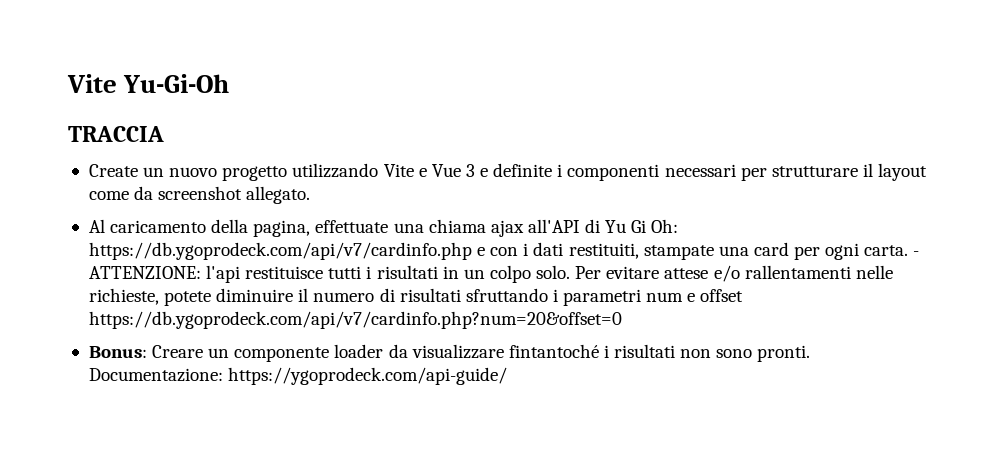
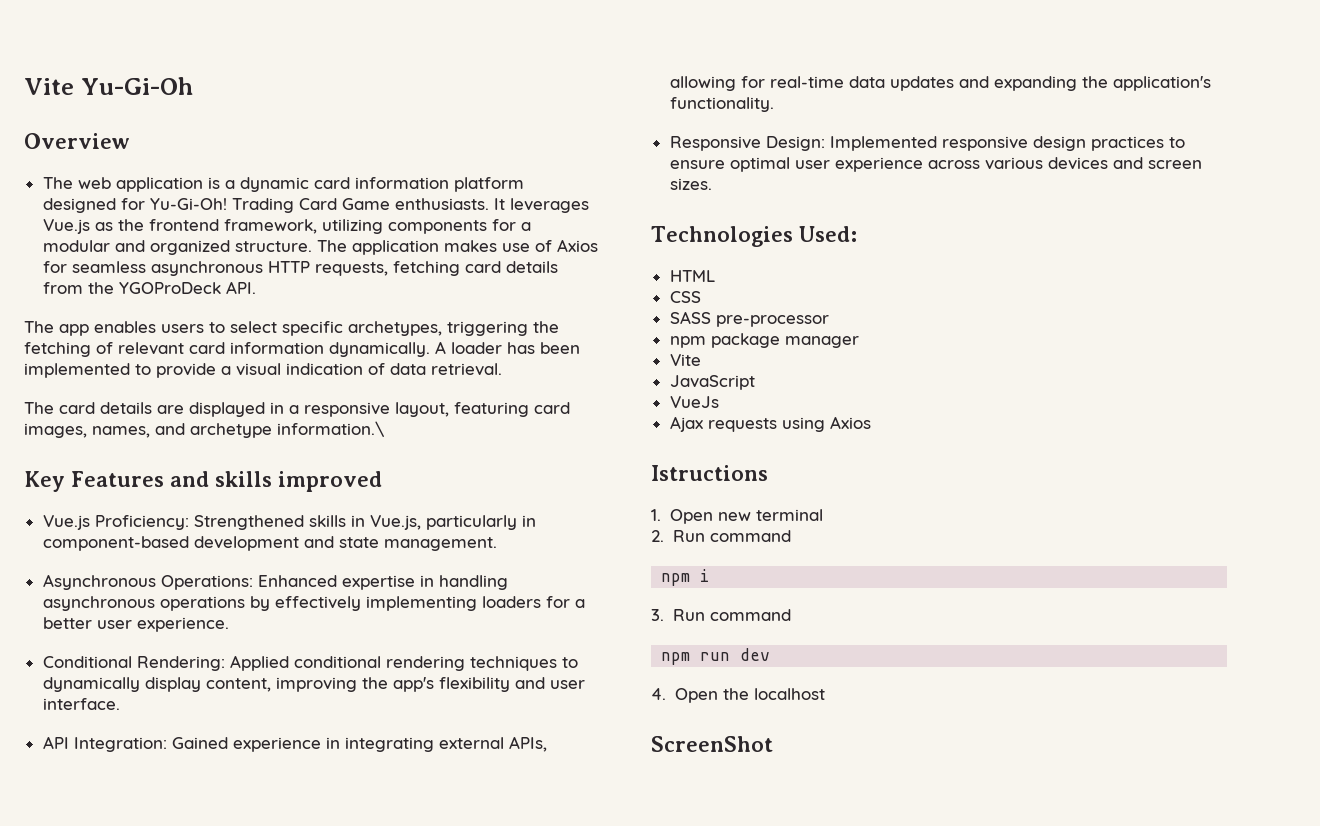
[68,126,164,142] [88,163,928,181] [88,186,311,204] [88,219,679,237] [88,242,920,260] [88,265,893,283] [88,288,744,306] [88,311,622,329] [88,344,811,362] [88,367,508,385] TRACCIA // Create un nuovo progetto utilizzando Vite e Vue 3 e definite i componenti necessari per strutturare il layout come da screenshot allegato. // Al caricamento della pagina, effettuate una chiama ajax all'API di Yu Gi Oh: https://db.ygoprodeck.com/api/v7/cardinfo.php e con i dati restituiti, stampate una card per ogni carta. - ATTENZIONE: l'api restituisce tutti i risultati in un colpo solo. Per evitare attese e/o rallentamenti nelle richieste, potete diminuire il numero di risultati sfruttando i parametri num e offset https://db.ygoprodeck.com/api/v7/cardinfo.php?num=20&offset=0 // Bonus: Creare un componente loader da visualizzare fintantoché i risultati non sono pronti. Documentazione: https://ygoprodeck.com/api-guide/ -> [24,133,130,149] [42,177,524,192] [42,198,589,213] [42,219,531,234] [42,239,598,255] [42,261,558,276] [42,281,256,294] [24,321,559,336] [24,341,580,357] [24,363,502,378] [24,402,570,417] [24,421,384,438] [24,471,382,492] [42,515,536,530] [42,536,497,551] [42,574,508,590] [42,596,585,611] [42,617,229,632] [42,655,578,671] [42,677,585,692] [42,698,120,710] [42,736,547,752] [669,76,1211,91] [669,97,774,112] [669,136,1185,151] [669,157,1202,172] [669,178,712,190] [651,226,857,247] [669,270,715,282] [669,291,701,303] [669,311,829,327] [669,333,859,348] [669,354,701,366] [669,375,755,390] [669,396,719,408] [669,416,871,432] [651,465,768,481] [651,509,824,524] [651,530,791,542] [661,569,710,586] [651,609,791,621] [661,648,771,665] [651,688,825,703] [651,736,773,752] Overview // The web application is a dynamic card information platform designed for Yu-Gi-Oh! Trading Card Game enthusiasts. It leverages Vue.js as the frontend framework, utilizing components for a modular and organized structure. The application makes use of Axios for seamless asynchronous HTTP requests, fetching card details from the YGOProDeck API. // The app enables users to select specific archetypes, triggering the fetching of relevant card information dynamically. A loader has been implemented to provide a visual indication of data retrieval. // The card details are displayed in a responsive layout, featuring card images, names, and archetype information.\ // Key Features and skills improved // Vue.js Proficiency: Strengthened skills in Vue.js, particularly in component-based development and state management. // Asynchronous Operations: Enhanced expertise in handling asynchronous operations by effectively implementing loaders for a better user experience. // Conditional Rendering: Applied conditional rendering techniques to dynamically display content, improving the app's flexibility and user interface. // API Integration: Gained experience in integrating external APIs, allowing for real-time data updates and expanding the application's functionality. // Responsive Design: Implemented responsive design practices to ensure optimal user experience across various devices and screen sizes. // Technologies Used: // HTML // CSS // SASS pre-processor // npm package manager // Vite // JavaScript // VueJs // Ajax requests using Axios // Istructions // 1. Open new terminal // 2. Run command // npm i // 3. Run command // npm run dev // 4. Open the localhost // ScreenShot

